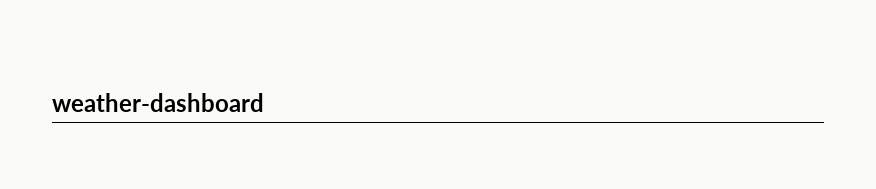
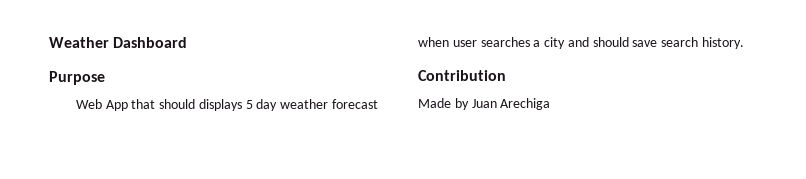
[52,93,264,112] weather-dashboard -> [49,37,188,48] [49,71,105,85] [75,99,378,111] [418,37,745,49] [418,70,506,81] [418,98,551,110] Weather Dashboard // Purpose // Web App that should displays 5 day weather forecast when user searches a city and should save search history. // Contribution // Made by Juan Arechiga

